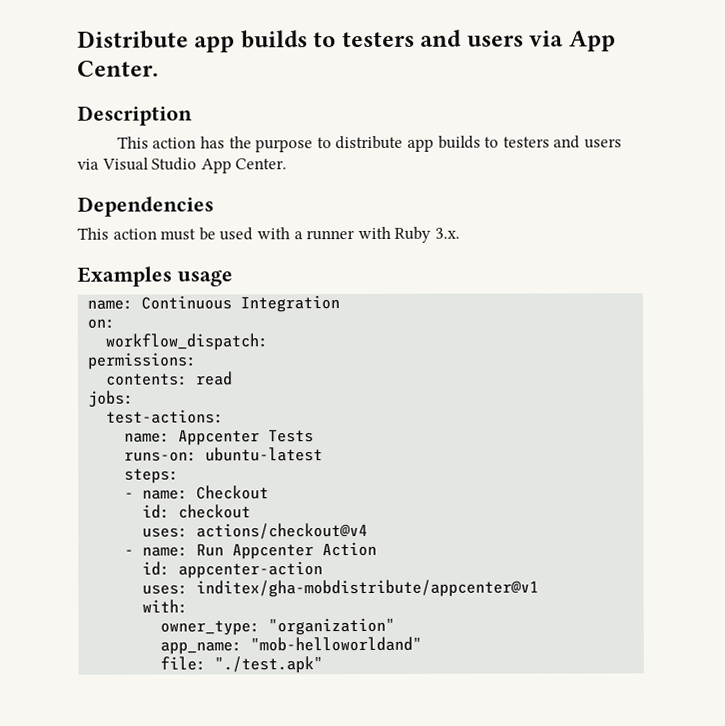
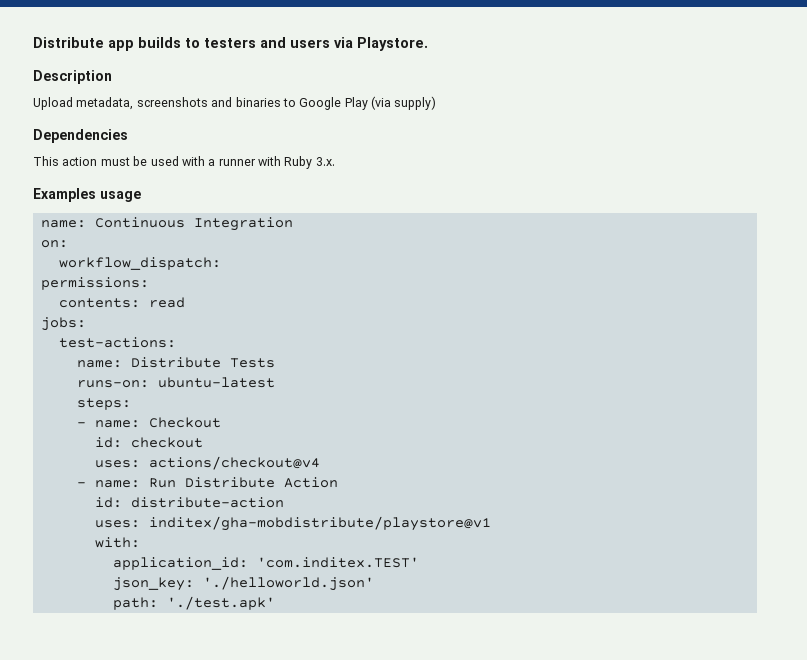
[568,30,616,52] [77,60,159,77] App Center. -> [357,37,428,51] Playstore.
[116,135,622,153] [77,157,288,174] This action has the purpose to distribute app builds to testers and users via Visual Studio App Center. -> [33,96,437,110] Upload metadata, screenshots and binaries to Google Play (via supply)
[178,429,261,446] Appcenter -> [130,357,221,368] Distribute
[232,543,315,560] Appcenter -> [184,477,275,488] Distribute
[178,561,324,579] [142,579,540,598] appcenter-action // uses: inditex/gha-mobdistribute/appcenter@v1 -> [130,497,284,508] [94,516,491,531] distribute-action // uses: inditex/gha-mobdistribute/playstore@v1
[160,617,396,636] [160,636,423,655] [160,656,324,674] owner_type: "organization" // app_name: "mob-helloworldand" // file: "./test.apk" -> [112,557,419,570] [112,576,374,591] [112,596,275,610] application_id: 'com.inditex.TEST' // json_key: './helloworld.json' // path: './test.apk'

